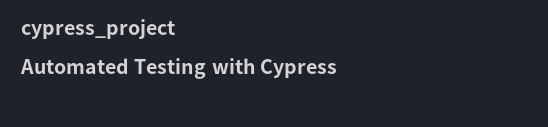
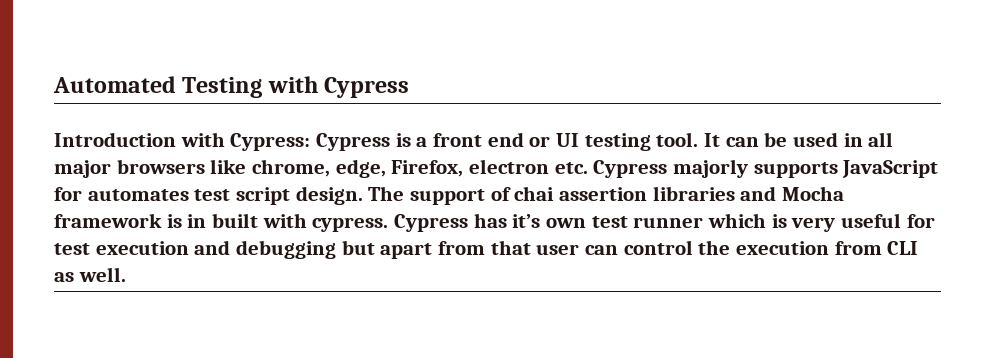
[21,19,175,39] cypress_project // -> (53, 84) none
(337, 68) none -> [54,132,894,151] [54,159,939,178] [54,186,845,205] [54,213,935,232] [54,240,919,259] [54,267,126,282] // Introduction with Cypress: Cypress is a front end or UI testing tool. It can be used in all major browsers like chrome, edge, Firefox, electron etc. Cypress majorly supports JavaScript for automates test script design. The support of chai assertion libraries and Mocha framework is in built with cypress. Cypress has it’s own test runner which is very useful for test execution and debugging but apart from that user can control the execution from CLI as well.

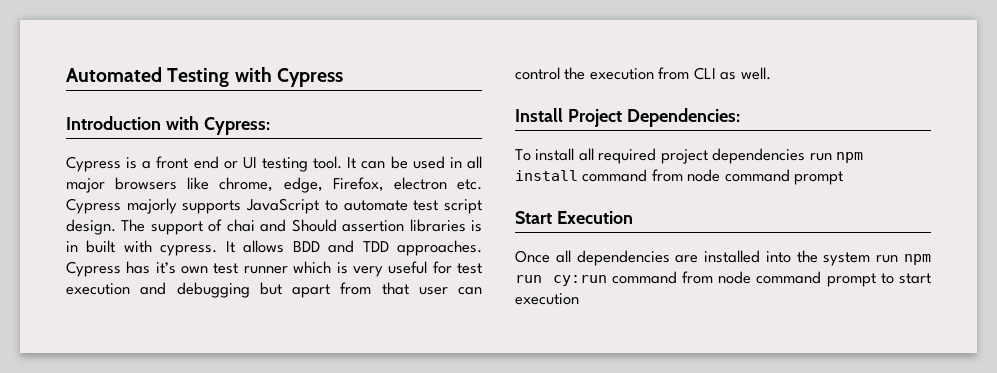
(311, 142) none -> (270, 126) //
[54,187,189,201] for automates -> [324,200,408,211] to automate
[559,186,845,201] [54,213,162,228] assertion libraries and Mocha framework -> [260,219,466,232] and Should assertion libraries
(389, 224) none -> [225,240,483,256] It allows BDD and TDD approaches.
(126, 274) none -> [515,108,740,127] [515,148,864,164] [515,169,844,185] [515,211,633,224] [515,250,931,266] [515,271,931,287] [515,293,579,305] // Install Project Dependencies: // To install all required project dependencies run npm install command from node command prompt // Start Execution // Once all dependencies are installed into the system run npm run cy:run command from node command prompt to start execution

